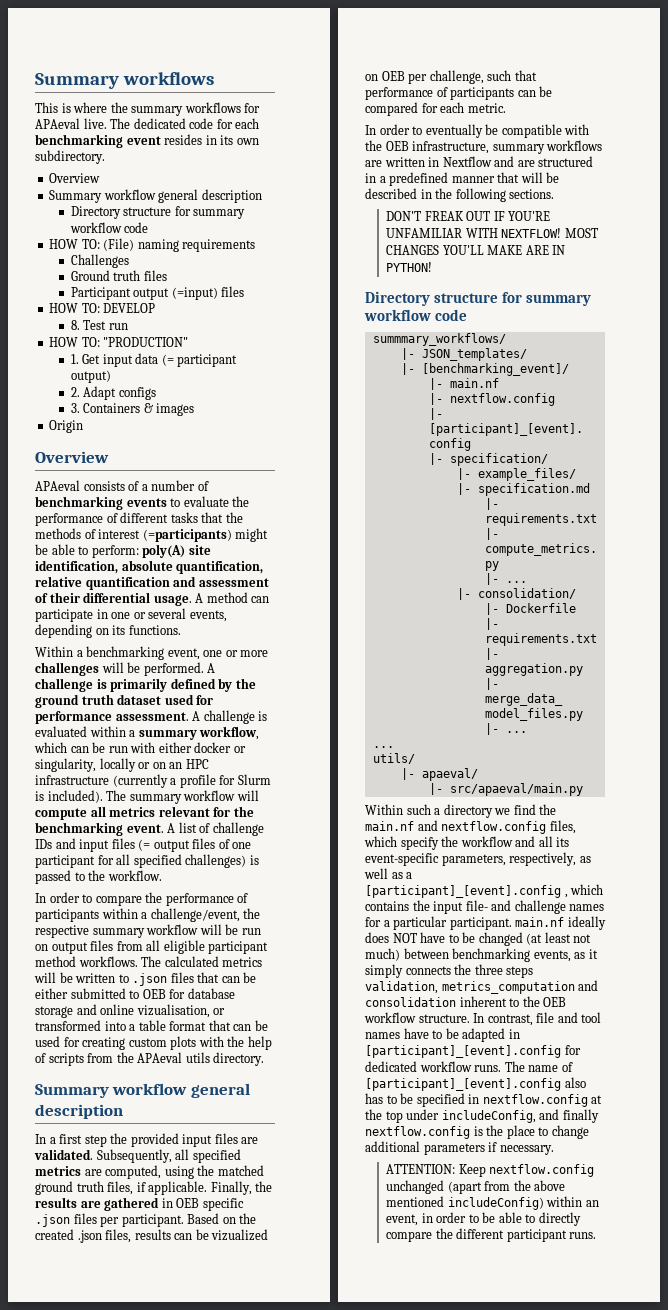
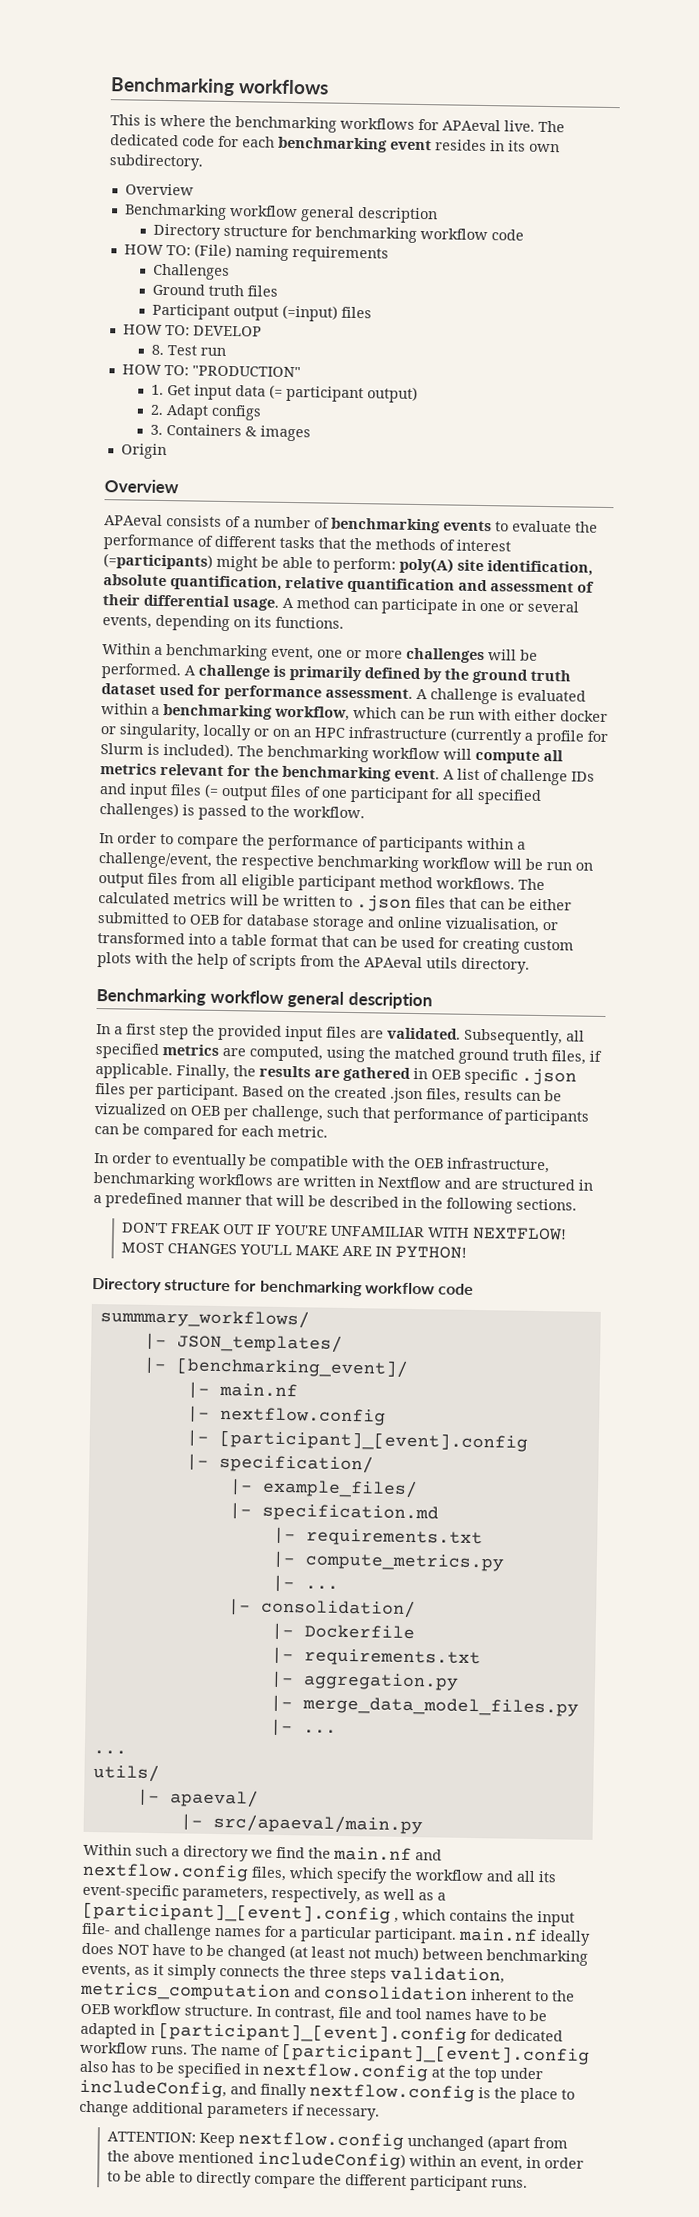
[35,73,119,89] Summary -> [110,77,235,97] Benchmarking
[131,106,184,116] summary -> [235,116,337,133] benchmarking
[49,190,103,203] Summary -> [123,203,227,220] Benchmarking
[193,209,246,219] summary -> [314,226,417,243] benchmarking
[138,729,197,740] summary -> [163,704,273,720] benchmarking
[129,794,182,804] summary -> [267,745,369,763] benchmarking
[92,928,145,938] summary -> [317,855,419,873] benchmarking
[35,1084,109,1098] Summary -> [96,988,206,1006] Benchmarking
[492,144,545,154] summary -> [93,1171,195,1189] benchmarking
[525,294,591,306] summary -> [259,1280,363,1297] benchmarking

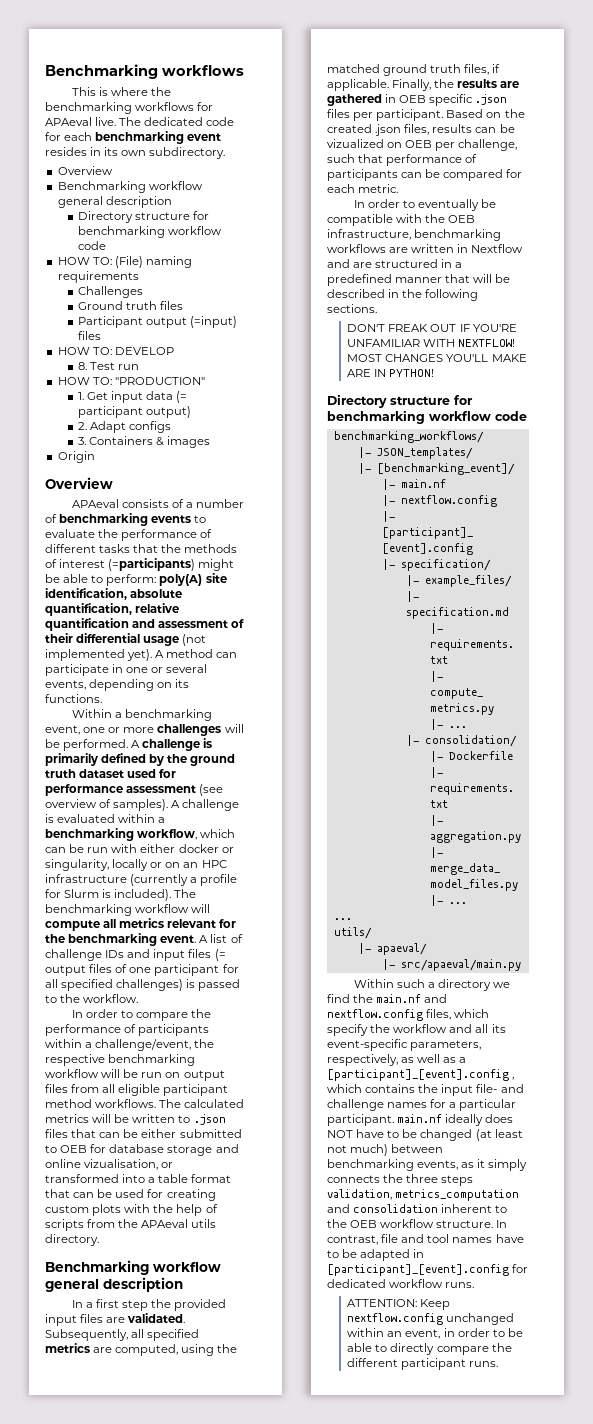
[232,598,279,611] usage. -> [143,634,207,646] [45,649,153,661] usage (not implemented yet).
[325,687,413,699] assessment. -> [126,784,224,796] [45,799,169,811] assessment (see overview of samples).
[99,1308,310,1329] summmary_workflows/ -> [333,431,484,443] benchmarking_workflows/
[191,2043,590,2065] [79,2060,543,2083] [79,2079,575,2104] [79,2100,380,2121] [106,2131,568,2152] [106,2150,406,2171] The name of [participant]_[event].config also has to be specified in nextflow.config at the top under includeConfig, and finally nextflow.config is the place to change additional parameters if necessary. // ATTENTION: Keep nextflow.config unchanged (apart from the above mentioned includeConfig) -> [347,1299,451,1310] [347,1313,515,1325] // ATTENTION: Keep nextflow.config unchanged

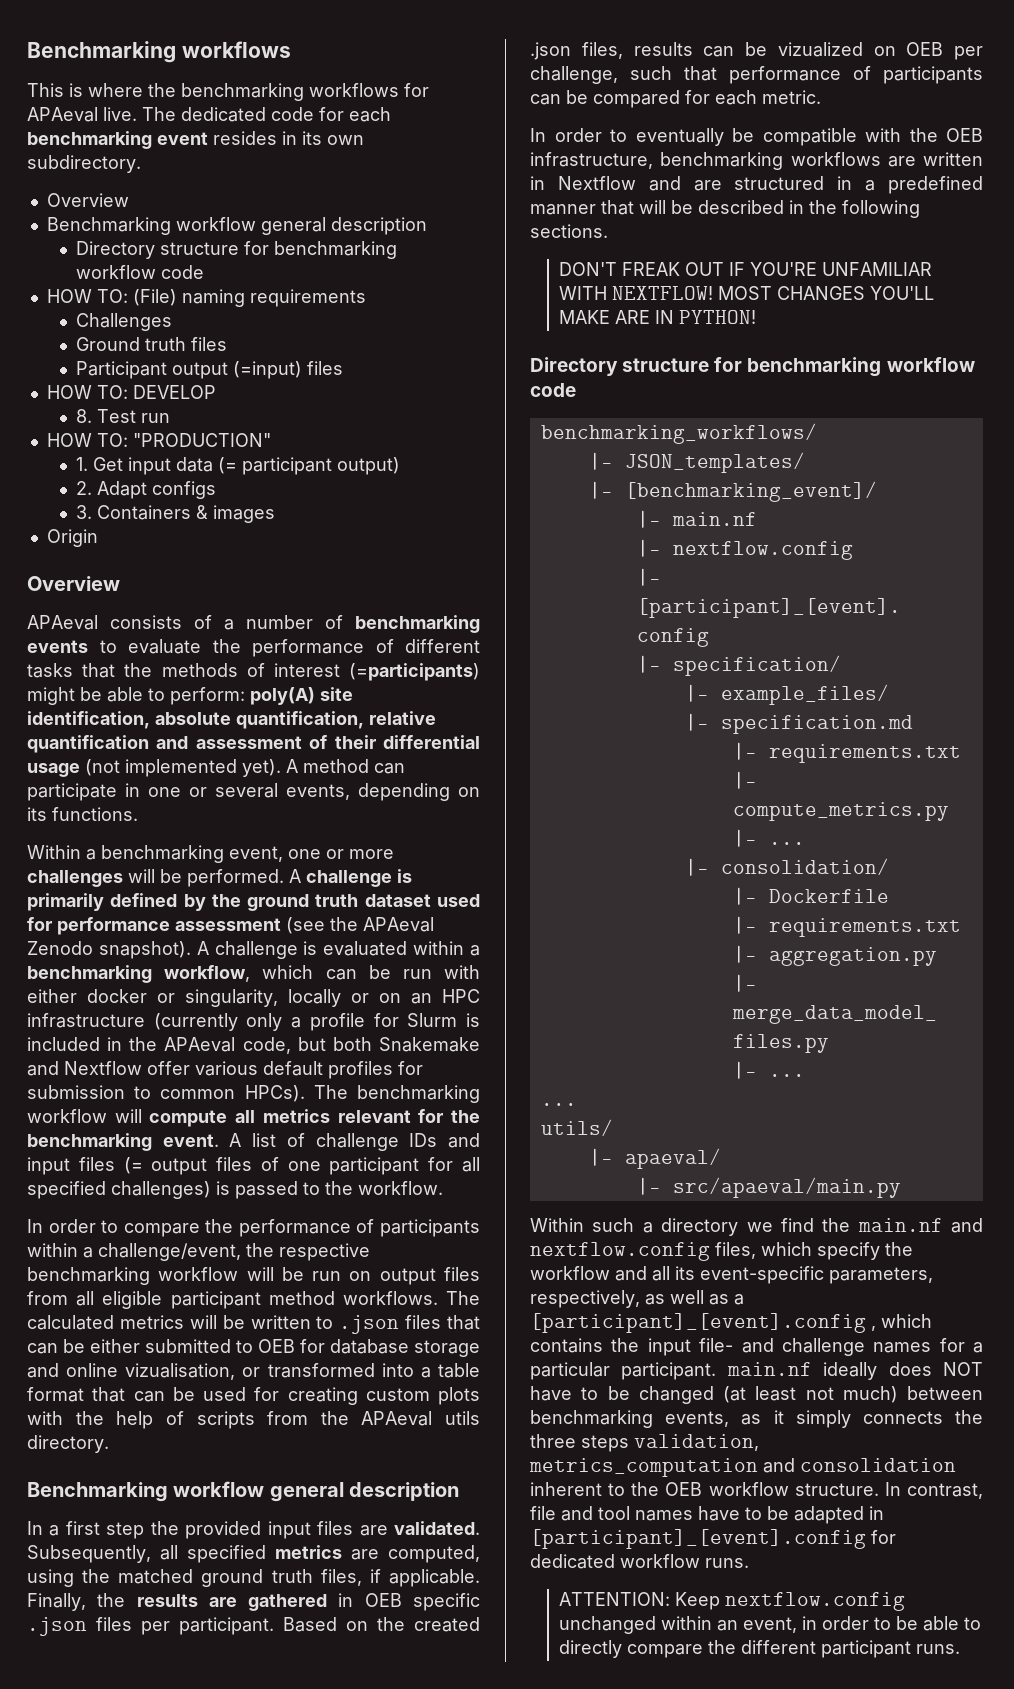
[45,799,169,811] overview of samples). -> [330,917,434,932] [27,941,191,959] the APAeval Zenodo snapshot).
(189, 880) none -> [246,1013,283,1031] only
[114,889,172,901] included). -> [27,1037,481,1054] [27,1061,423,1079] [27,1085,305,1102] included in the APAeval code, but both Snakemake and Nextflow offer various default profiles for submission to common HPCs).

